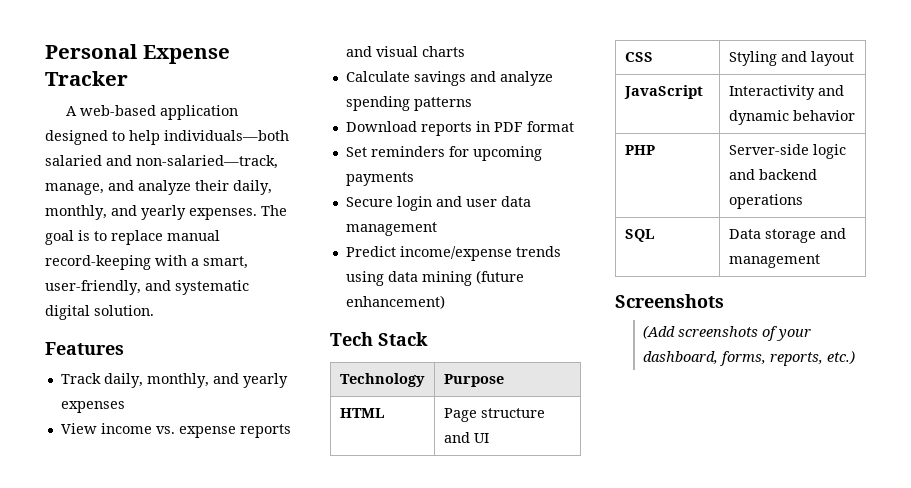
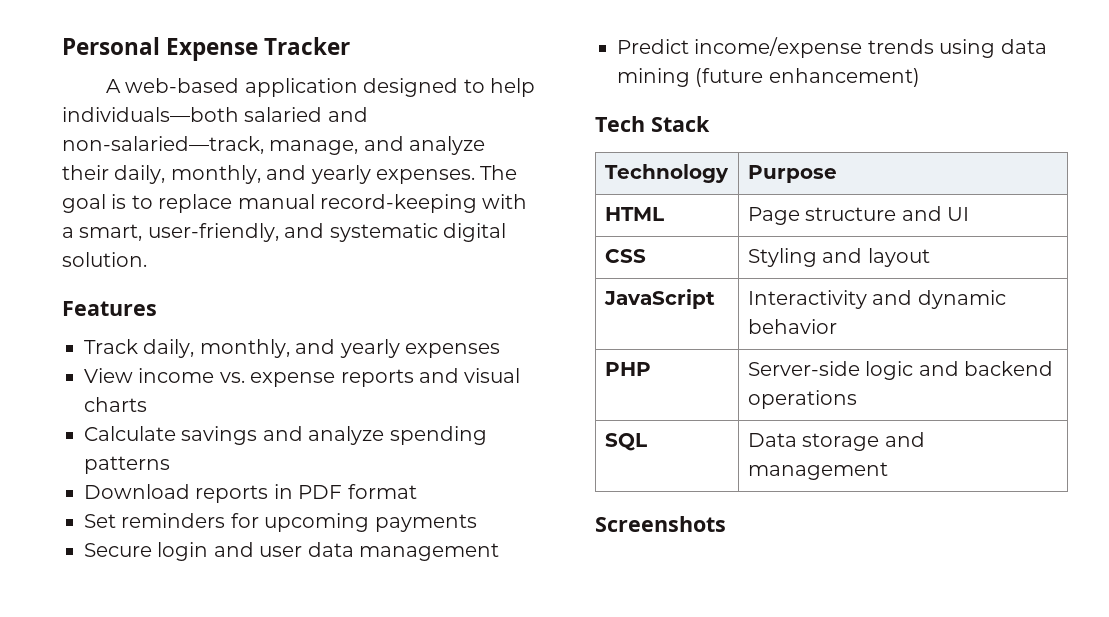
[642,325,811,341] [642,351,855,366] // (Add screenshots of your dashboard, forms, reports, etc.) -> (726, 524) none

